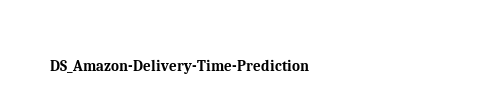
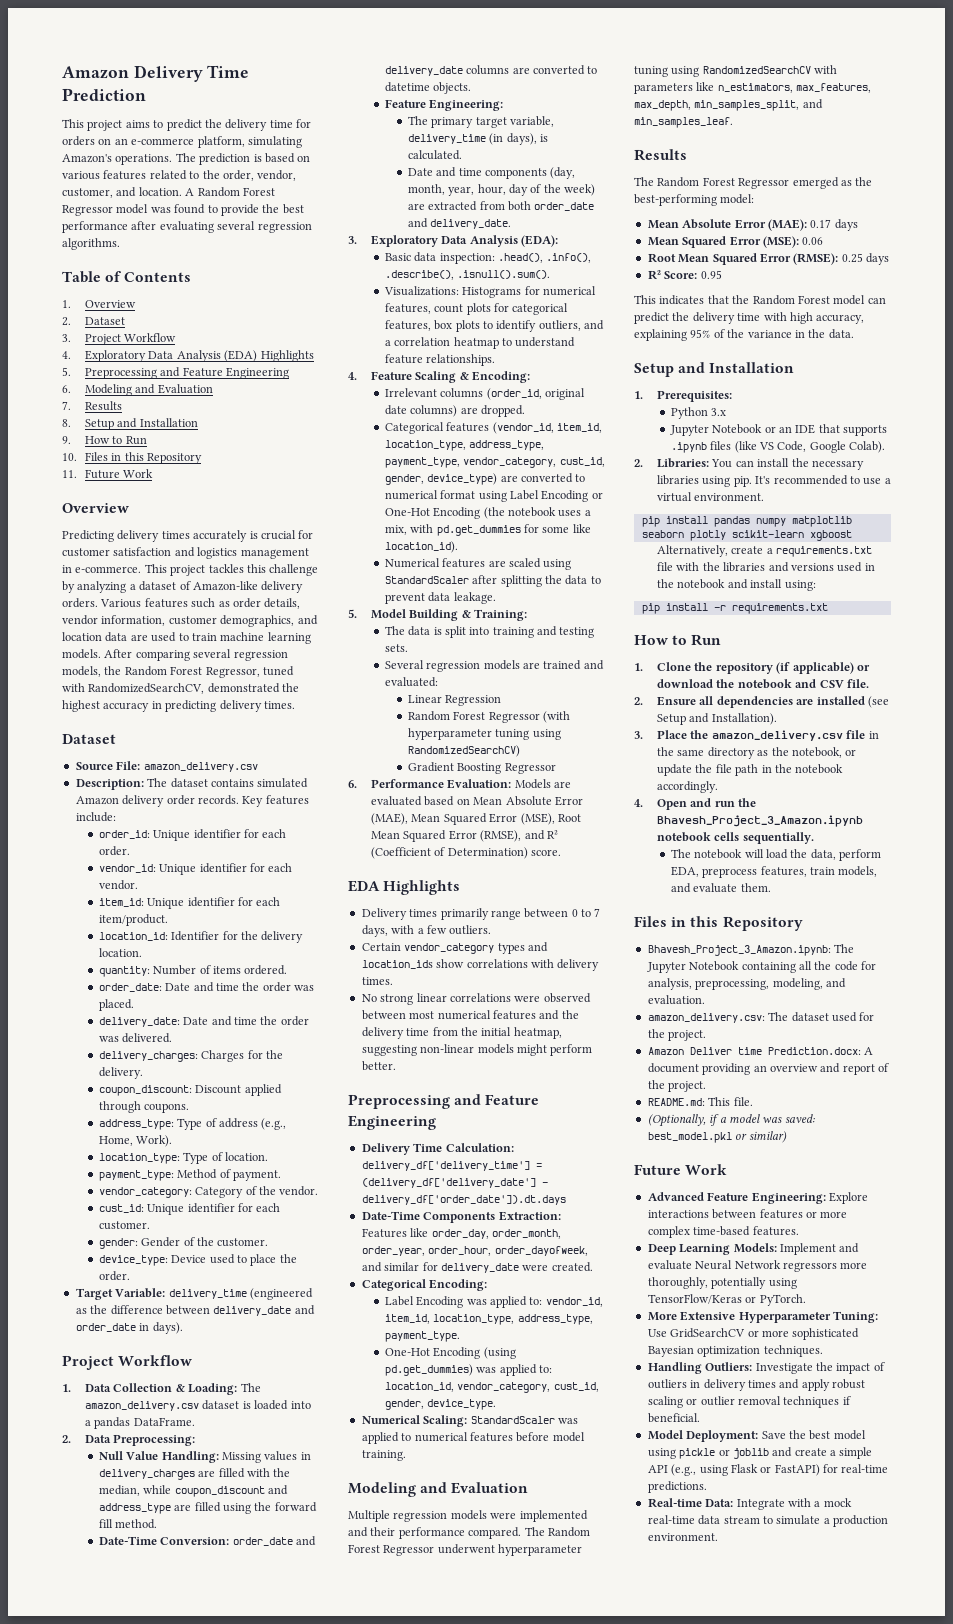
[50,59,309,74] DS_Amazon-Delivery-Time-Prediction -> [62,65,250,82] [62,88,146,101] [62,119,311,131] [62,136,302,148] [62,153,311,165] [62,170,297,181] [62,187,275,198] [62,204,304,216] [62,221,312,233] [62,238,120,250] [62,271,192,283] [62,300,137,308] [62,317,126,326] [62,333,177,345] [62,350,314,362] [62,367,290,379] [62,384,213,396] [62,401,123,411] [62,418,198,430] [62,436,147,445] [62,452,203,464] [62,469,154,479] [62,503,129,513] [62,530,314,542] [62,547,309,559] [62,564,319,576] [62,581,304,593] [62,598,301,609] [62,615,318,627] [62,632,311,644] [62,649,288,661] [62,666,294,678] [62,683,300,694] [62,700,295,712] [62,734,116,744] [75,761,258,772] [75,778,309,790] [75,795,309,807] [75,812,116,822] [98,829,287,841] [98,846,130,856] [98,863,293,875] [98,880,138,890] [98,897,281,909] [98,914,168,926] [98,931,304,943] [98,948,142,957] [98,965,288,977] [98,982,315,992] [98,999,134,1011] [98,1016,309,1027] [98,1033,173,1043] [98,1050,283,1062] [98,1067,143,1079] [98,1084,282,1096] [98,1101,190,1113] [98,1118,287,1130] [98,1135,173,1147] [98,1152,268,1164] [98,1169,281,1181] [98,1186,319,1198] [98,1203,281,1215] [98,1221,150,1230] [98,1237,269,1249] [98,1254,297,1266] [98,1271,130,1281] [75,1288,313,1300] [75,1305,315,1316] [75,1322,183,1334] [62,1355,193,1370] [62,1383,261,1395] [85,1400,311,1411] [85,1417,195,1429] [62,1434,196,1446] [98,1451,311,1463] [98,1468,291,1480] [98,1485,288,1497] [98,1502,317,1514] [98,1519,158,1529] [98,1536,316,1546] [384,65,598,76] [384,82,472,94] [384,99,504,111] [407,116,555,128] [407,133,549,145] [407,150,462,160] [407,167,576,179] [407,184,596,196] [407,201,595,211] [407,218,512,229] [348,235,559,247] [384,252,592,264] [384,270,551,280] [383,286,596,298] [384,303,569,315] [384,320,605,332] [384,337,576,349] [384,354,496,366] [348,371,531,383] [384,388,585,400] [384,405,525,417] [384,422,602,434] [384,440,545,451] [384,457,605,468] [384,473,586,485] [384,490,603,502] [384,507,591,519] [384,524,591,536] [384,541,458,553] [384,558,572,570] [384,575,601,587] [384,592,496,604] [348,609,528,621] [384,626,595,638] [384,644,408,652] [384,660,604,672] [384,677,438,687] [407,695,502,706] [407,711,571,723] [407,728,561,740] [407,745,520,757] [407,762,556,774] [348,779,572,789] [371,796,583,806] [371,813,581,825] [371,830,558,842] [371,847,562,859] [348,880,461,895] [361,908,601,920] [361,925,492,937] [361,942,548,954] [361,959,600,971] [361,977,393,985] [361,993,591,1005] [361,1010,579,1020] [361,1027,562,1039] [361,1044,593,1056] [361,1061,396,1071] [348,1094,540,1109] [348,1115,436,1130] [361,1143,514,1155] [361,1161,542,1171] [361,1178,548,1188] [361,1195,566,1205] [361,1211,561,1223] [361,1228,561,1239] [361,1246,588,1256] [361,1262,593,1273] [361,1279,488,1291] [384,1296,603,1308] [384,1314,593,1325] [384,1331,460,1342] [384,1347,516,1359] [384,1364,552,1376] [384,1382,599,1393] [384,1399,497,1410] [361,1415,578,1427] [361,1432,585,1444] [361,1450,406,1461] [348,1482,529,1497] [348,1510,588,1522] [348,1527,590,1539] [348,1544,583,1556] [634,65,838,77] [634,82,872,94] [634,99,823,111] [634,117,733,128] [634,149,687,161] [634,177,873,189] [634,194,755,206] [647,219,858,231] [647,236,824,248] [647,253,889,265] [647,270,722,280] [634,295,886,305] [634,312,865,324] [634,329,854,341] [634,362,795,377] [634,390,733,402] [670,407,727,419] [669,424,888,436] [670,441,886,453] [634,458,864,470] [657,475,891,487] [657,492,765,502] [641,516,852,527] [641,530,852,541] [657,545,873,557] [657,562,875,572] [657,579,816,591] [641,603,828,614] [634,634,722,646] [634,662,870,674] [657,679,869,689] [634,696,889,708] [657,713,777,725] [634,730,879,741] [657,747,857,759] [657,764,844,776] [657,781,719,793] [634,798,757,810] [657,815,864,827] [657,832,814,844] [670,849,882,861] [670,866,878,878] [670,883,771,893] [634,916,803,931] [647,944,855,956] [646,961,876,973] [647,978,846,990] [647,995,705,1005] [647,1012,875,1023] [647,1029,707,1041] [647,1047,874,1055] [647,1063,889,1075] [647,1080,707,1092] [647,1097,753,1106] [647,1114,815,1127] [647,1131,787,1143] [634,1164,728,1175] [647,1192,868,1204] [647,1209,848,1219] [647,1226,799,1238] [647,1243,860,1255] [647,1260,868,1272] [647,1277,797,1289] [647,1294,806,1306] [647,1311,878,1323] [647,1328,860,1340] [647,1345,823,1357] [647,1362,885,1374] [647,1379,865,1391] [647,1396,851,1408] [647,1413,700,1423] [647,1430,866,1442] [647,1447,873,1459] [647,1464,889,1476] [647,1481,707,1493] [647,1498,852,1510] [647,1515,888,1527] [647,1533,718,1541] Amazon Delivery Time Prediction // This project aims to predict the delivery time for orders on an e-commerce platform, simulating Amazon's operations. The prediction is based on various features related to the order, vendor, customer, and location. A Random Forest Regressor model was found to provide the best performance after evaluating several regression algorithms. // Table of Contents // 1. Overview // 2. Dataset // 3. Project Workflow // 4. Exploratory Data Analysis (EDA) Highlights // 5. Preprocessing and Feature Engineering // 6. Modeling and Evaluation // 7. Results // 8. Setup and Installation // 9. How to Run // 10. Files in this Repository // 11. Future Work // Overview // Predicting delivery times accurately is crucial for customer satisfaction and logistics management in e-commerce. This project tackles this challenge by analyzing a dataset of Amazon-like delivery orders. Various features such as order details, vendor information, customer demographics, and location data are used to train machine learning models. After comparing several regression models, the Random Forest Regressor, tuned with RandomizedSearchCV, demonstrated the highest accuracy in predicting delivery times. // Dataset // Source File: amazon_delivery.csv // Description: The dataset contains simulated Amazon delivery order records. Key features include: // order_id: Unique identifier for each order. // vendor_id: Unique identifier for each vendor. // item_id: Unique identifier for each item/product. // location_id: Identifier for the delivery location. // quantity: Number of items ordered. // order_date: Date and time the order was placed. // delivery_date: Date and time the order was delivered. // delivery_charges: Charges for the delivery. // coupon_discount: Discount applied through coupons. // address_type: Type of address (e.g., Home, Work). // location_type: Type of location. // payment_type: Method of payment. // vendor_category: Category of the vendor. // cust_id: Unique identifier for each customer. // gender: Gender of the customer. // device_type: Device used to place the order. // Target Variable: delivery_time (engineered as the difference between delivery_date and order_date in days). // Project Workflow // 1. Data Collection & Loading: The amazon_delivery.csv dataset is loaded into a pandas DataFrame. // 2. Data Preprocessing: // Null Value Handling: Missing values in delivery_charges are filled with the median, while coupon_discount and address_type are filled using the forward fill method. // Date-Time Conversion: order_date and delivery_date columns are converted to datetime objects. // Feature Engineering: // The primary target variable, delivery_time (in days), is calculated. // Date and time components (day, month, year, hour, day of the week) are extracted from both order_date and delivery_date. // 3. Exploratory Data Analysis (EDA): // Basic data inspection: .head(), .info(), .describe(), .isnull().sum(). // Visualizations: Histograms for numerical features, count plots for categorical features, box plots to identify outliers, and a correlation heatmap to understand feature relationships. // 4. Feature Scaling & Encoding: // Irrelevant columns (order_id, original date columns) are dropped. // Categorical features (vendor_id, item_id, location_type, address_type, payment_type, vendor_category, cust_id, gender, device_type) are converted to numerical format using Label Encoding or One-Hot Encoding (the notebook uses a mix, with pd.get_dummies for some like location_id). // Numerical features are scaled using StandardScaler after splitting the data to prevent data leakage. // 5. Model Building & Training: // The data is split into training and testing sets. // Several regression models are trained and evaluated: // Linear Regression // Random Forest Regressor (with hyperparameter tuning using RandomizedSearchCV) // Gradient Boosting Regressor // 6. Performance Evaluation: Models are evaluated based on Mean Absolute Error (MAE), Mean Squared Error (MSE), Root Mean Squared Error (RMSE), and R² (Coefficient of Determination) score. // EDA Highlights // Delivery times primarily range between 0 to 7 days, with a few outliers. // Certain vendor_category types and location_ids show correlations with delivery times. // No strong linear correlations were observed between most numerical features and the delivery time from the initial heatmap, suggesting non-linear models might perform better. // Preprocessing and Feature Engineering // Delivery Time Calculation: delivery_df['delivery_time'] = (delivery_df['delivery_date'] - delivery_df['order_date']).dt.days // Date-Time Components Extraction: Features like order_day, order_month, order_year, order_hour, order_dayofweek, and similar for delivery_date were created. // Categorical Encoding: // Label Encoding was applied to: vendor_id, item_id, location_type, address_type, payment_type. // One-Hot Encoding (using pd.get_dummies) was applied to: location_id, vendor_category, cust_id, gender, device_type. // Numerical Scaling: StandardScaler was applied to numerical features before model training. // Modeling and Evaluation // Multiple regression models were implemented and their performance compared. The Random Forest Regressor underwent hyperparameter tuning using RandomizedSearchCV with parameters like n_estimators, max_features, max_depth, min_samples_split, and min_samples_leaf. // Results // The Random Forest Regressor emerged as the best-performing model: // Mean Absolute Error (MAE): 0.17 days // Mean Squared Error (MSE): 0.06 // Root Mean Squared Error (RMSE): 0.25 days // R² Score: 0.95 // This indicates that the Random Forest model can predict the delivery time with high accuracy, explaining 95% of the variance in the data. // Setup and Installation // 1. Prerequisites: // Python 3.x // Jupyter Notebook or an IDE that supports .ipynb files (like VS Code, Google Colab). // 2. Libraries: You can install the necessary libraries using pip. It's recommended to use a virtual environment. // pip install pandas numpy matplotlib seaborn plotly scikit-learn xgboost // Alternatively, create a requirements.txt file with the libraries and versions used in the notebook and install using: // pip install -r requirements.txt // How to Run // 1. Clone the repository (if applicable) or download the notebook and CSV file. // 2. Ensure all dependencies are installed (see Setup and Installation). // 3. Place the amazon_delivery.csv file in the same directory as the notebook, or update the file path in the notebook accordingly. // 4. Open and run the Bhavesh_Project_3_Amazon.ipynb notebook cells sequentially. // The notebook will load the data, perform EDA, preprocess features, train models, and evaluate them. // Files in this Repository // Bhavesh_Project_3_Amazon.ipynb: The Jupyter Notebook containing all the code for analysis, preprocessing, modeling, and evaluation. // amazon_delivery.csv: The dataset used for the project. // Amazon Deliver time Prediction.docx: A document providing an overview and report of the project. // README.md: This file. // (Optionally, if a model was saved: best_model.pkl or similar) // Future Work // Advanced Feature Engineering: Explore interactions between features or more complex time-based features. // Deep Learning Models: Implement and evaluate Neural Network regressors more thoroughly, potentially using TensorFlow/Keras or PyTorch. // More Extensive Hyperparameter Tuning: Use GridSearchCV or more sophisticated Bayesian optimization techniques. // Handling Outliers: Investigate the impact of outliers in delivery times and apply robust scaling or outlier removal techniques if beneficial. // Model Deployment: Save the best model using pickle or joblib and create a simple API (e.g., using Flask or FastAPI) for real-time predictions. // Real-time Data: Integrate with a mock real-time data stream to simulate a production environment.

